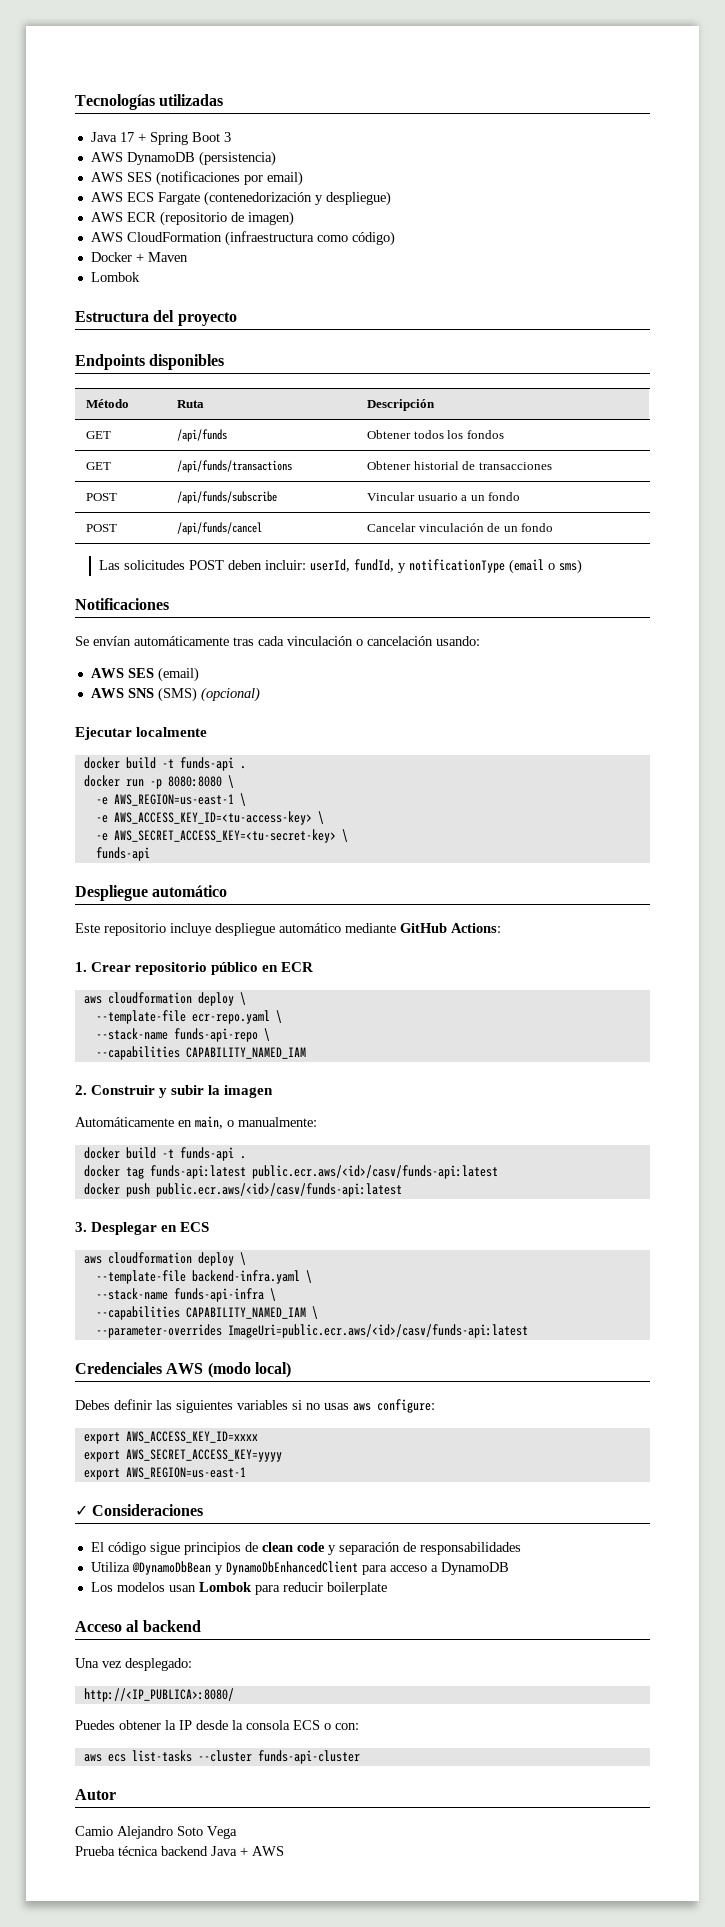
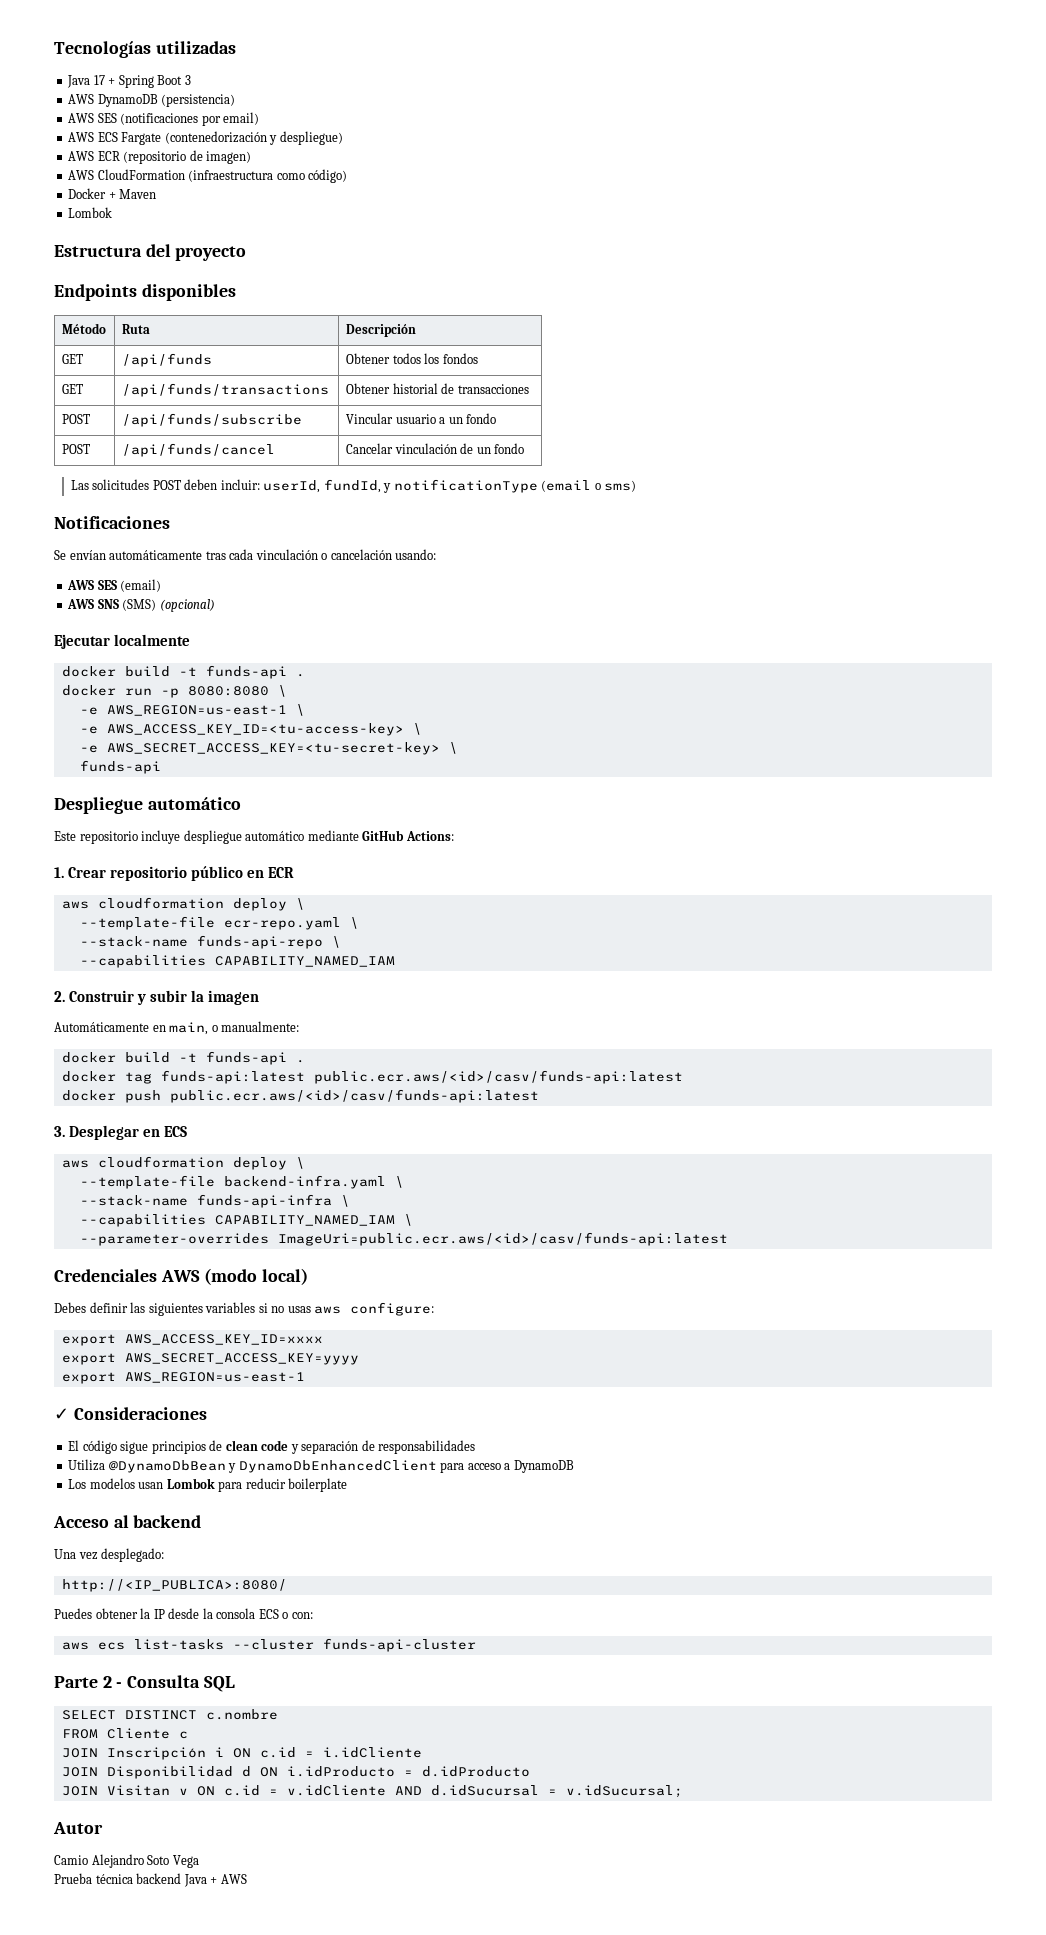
(360, 1757) none -> [54,1675,235,1692] [61,1709,278,1720] [61,1728,188,1739] [61,1747,422,1760] [61,1766,530,1779] [61,1785,683,1798] // Parte 2 - Consulta SQL // SELECT DISTINCT c.nombre // FROM Cliente c // JOIN Inscripción i ON c.id = i.idCliente // JOIN Disponibilidad d ON i.idProducto = d.idProducto // JOIN Visitan v ON c.id = v.idCliente AND d.idSucursal = v.idSucursal;

